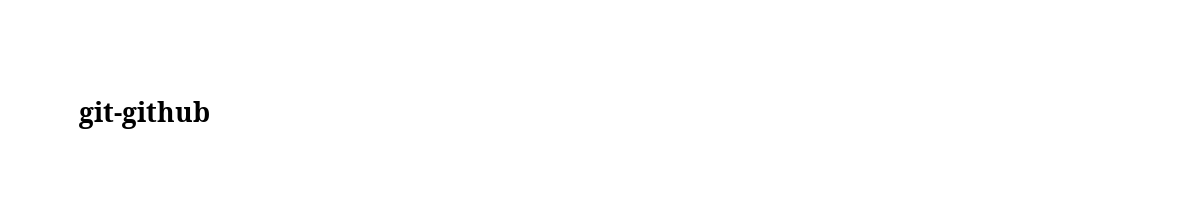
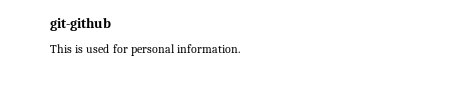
(210, 115) none -> [50,44,241,56] // This is used for personal information.

